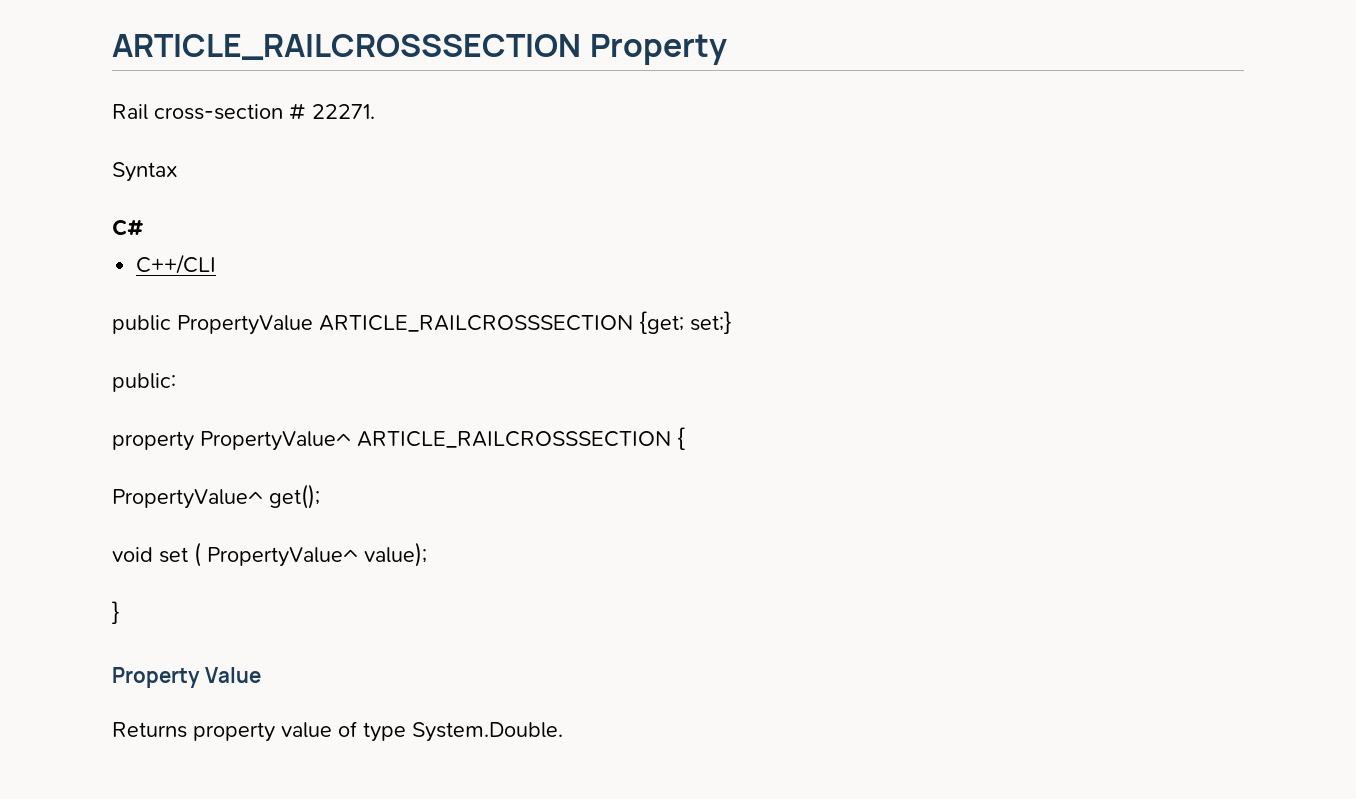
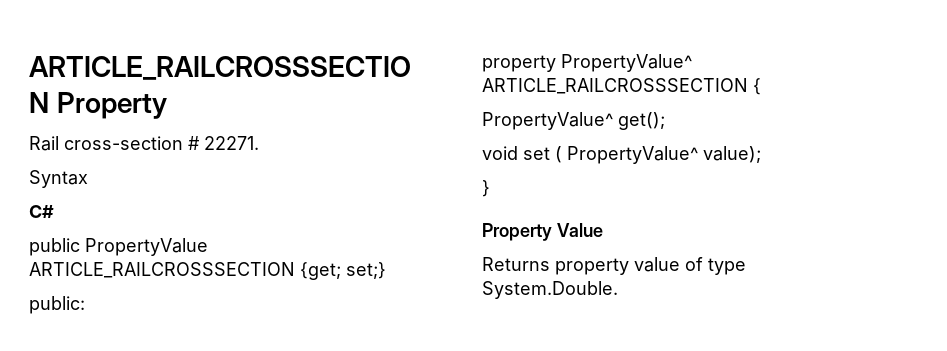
[136,254,217,274] // C++/CLI -> (54, 211) none

